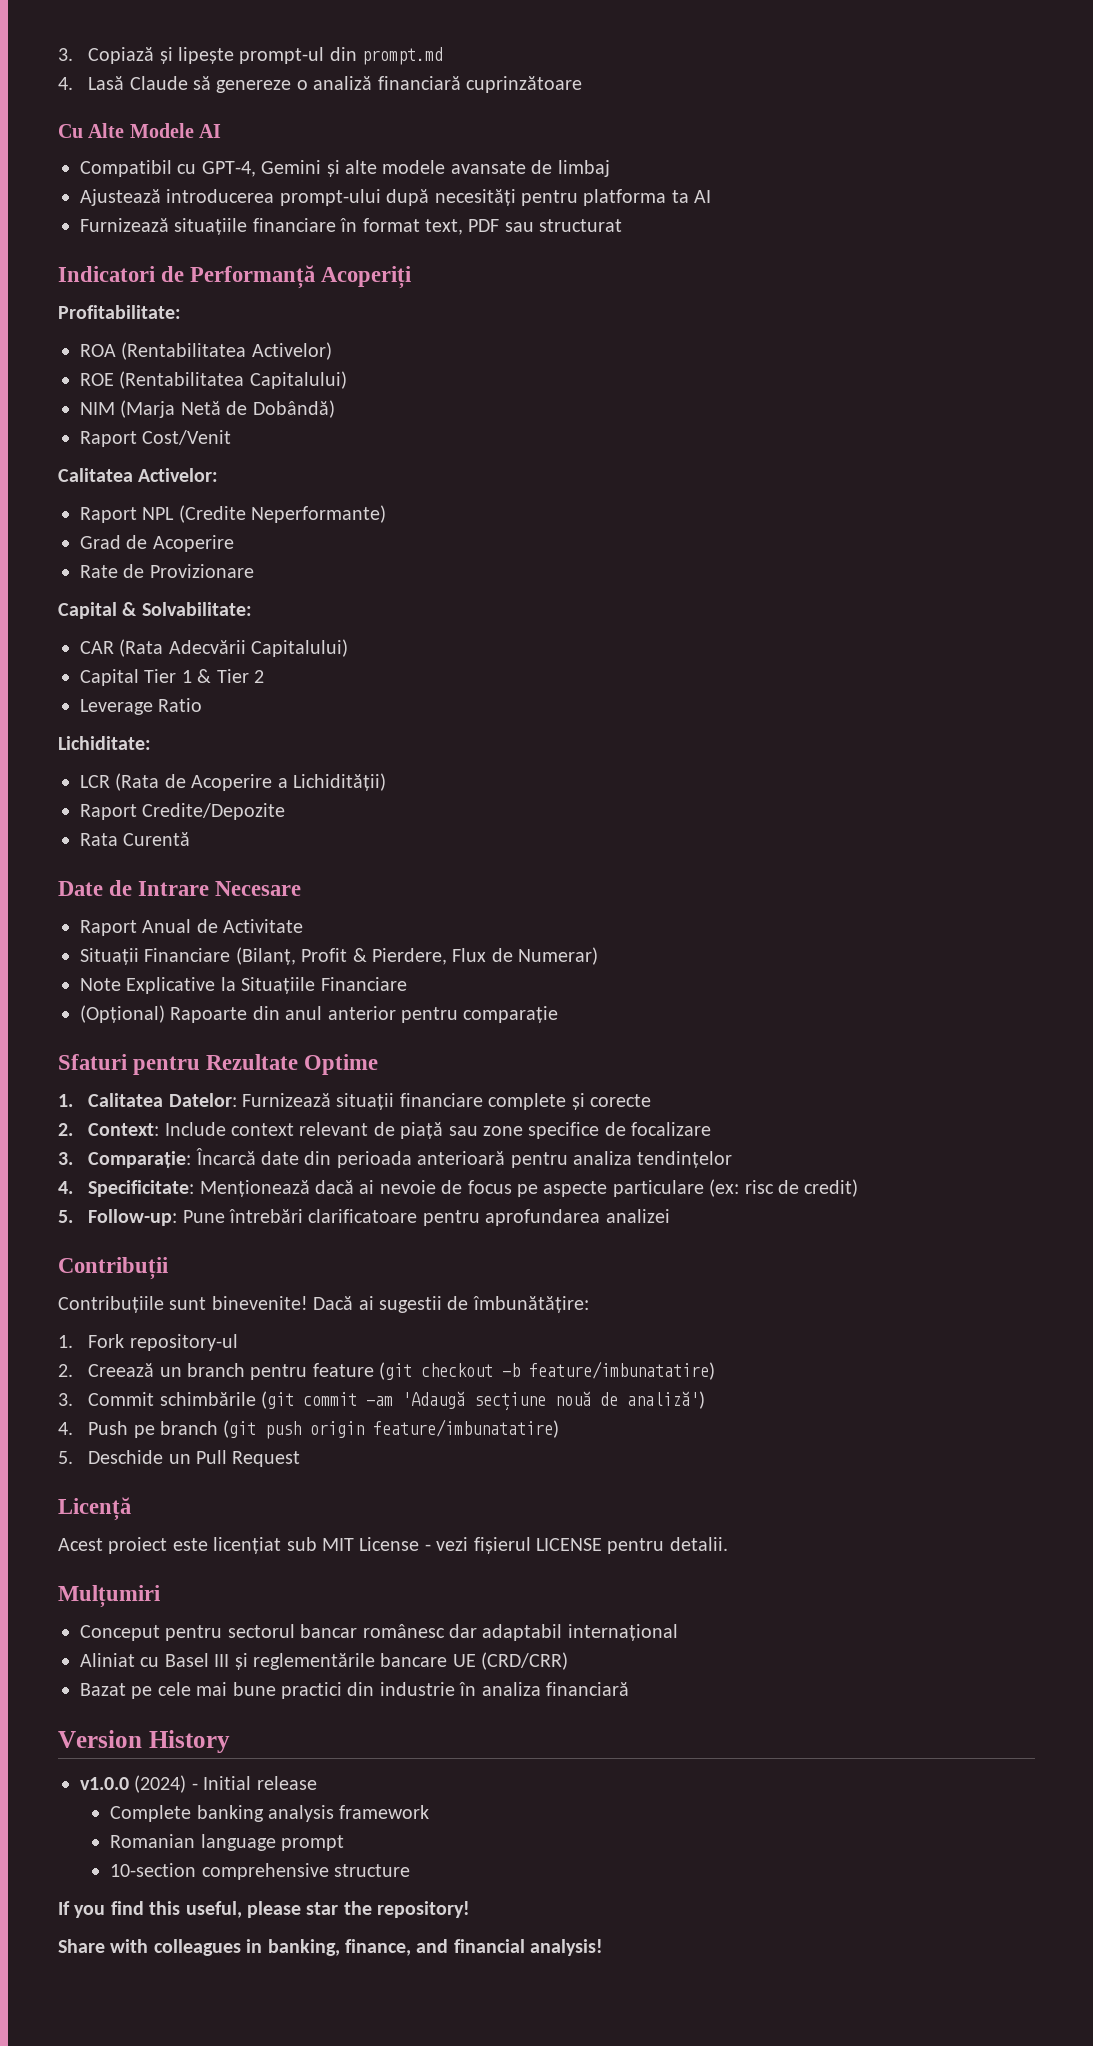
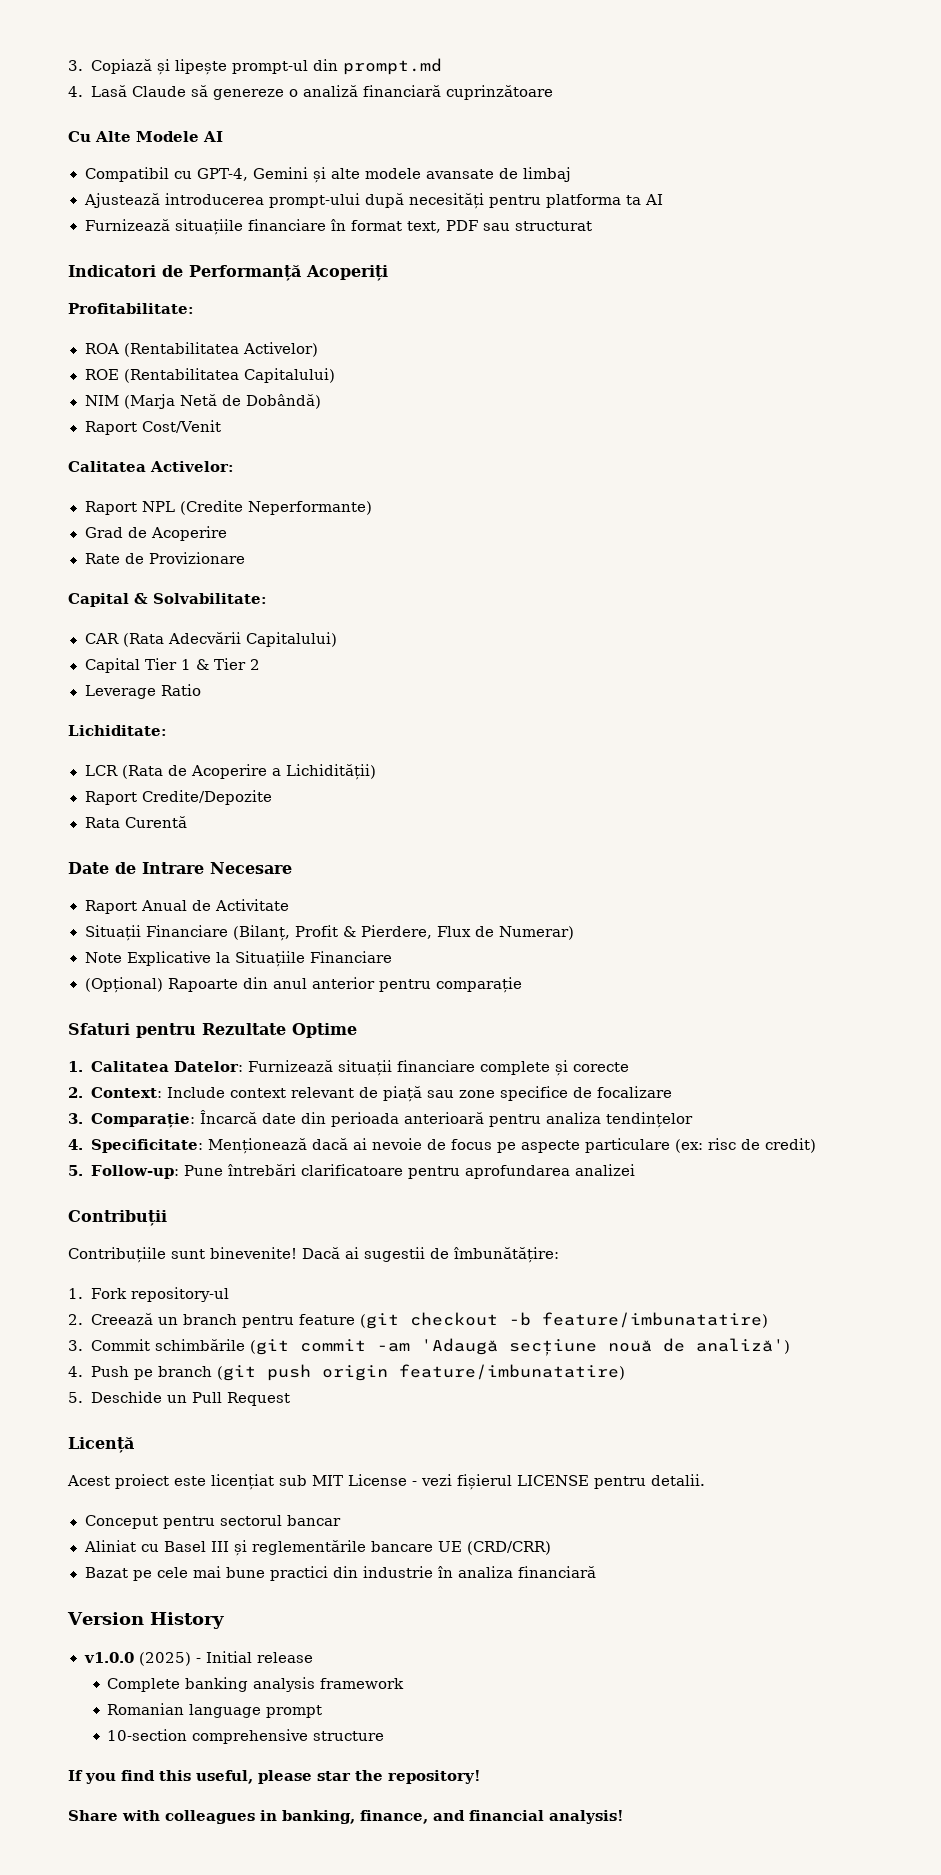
[58,1585,160,1608] // Mulțumiri -> (705, 1480) none
[362,1624,678,1641] românesc dar adaptabil internațional -> (341, 1520) none
[134,1775,187,1793] (2024) -> [138,1652,191,1666] (2025)

